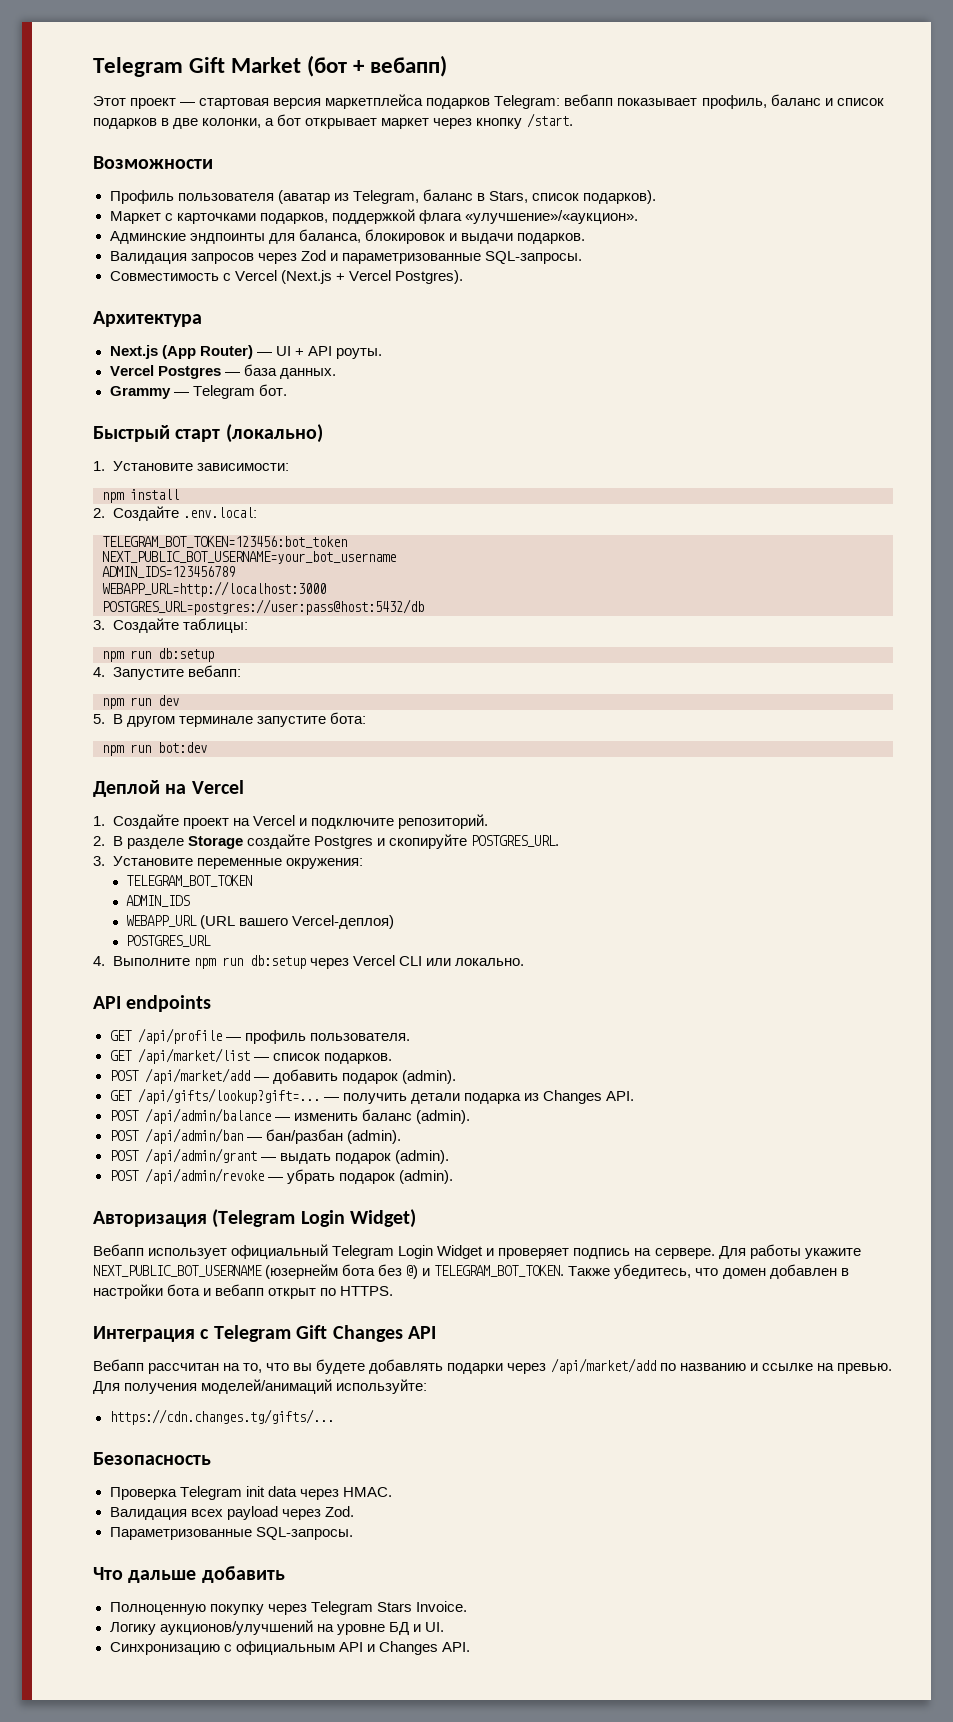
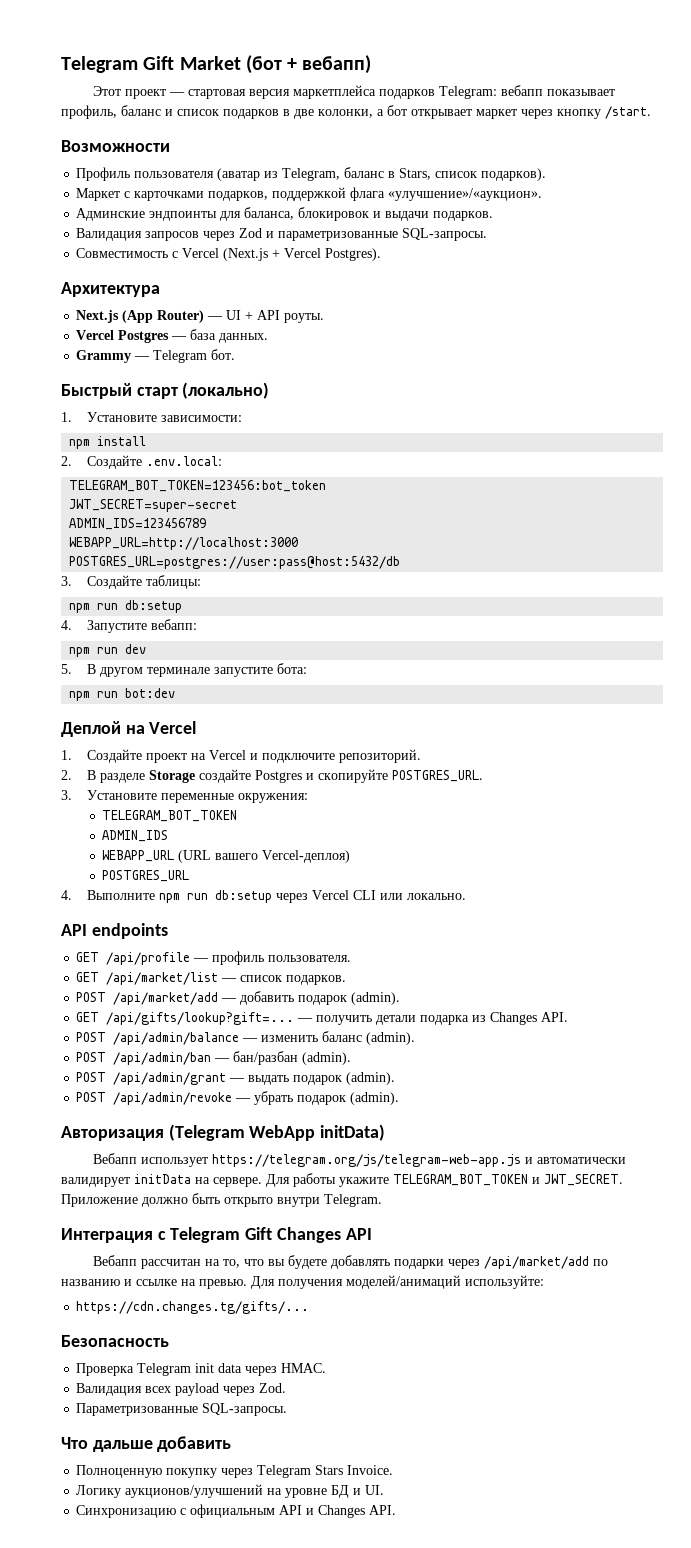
[102,551,396,564] NEXT_PUBLIC_BOT_USERNAME=your_bot_username -> [69,499,238,512] JWT_SECRET=super-secret
[300,1209,417,1228] Login Widget) -> [249,1124,386,1141] WebApp initData)
[231,1244,631,1259] официальный Telegram Login Widget и проверяет подпись -> [211,1154,626,1167] [61,1174,191,1187] https://telegram.org/js/telegram-web-app.js и автоматически валидирует initData
[93,1264,849,1279] [93,1284,394,1299] NEXT_PUBLIC_BOT_USERNAME (юзернейм бота без @) и TELEGRAM_BOT_TOKEN. Также убедитесь, что домен добавлен в настройки бота и вебапп открыт по HTTPS. -> [393,1174,623,1186] [61,1193,382,1207] TELEGRAM_BOT_TOKEN и JWT_SECRET. Приложение должно быть открыто внутри Telegram.

